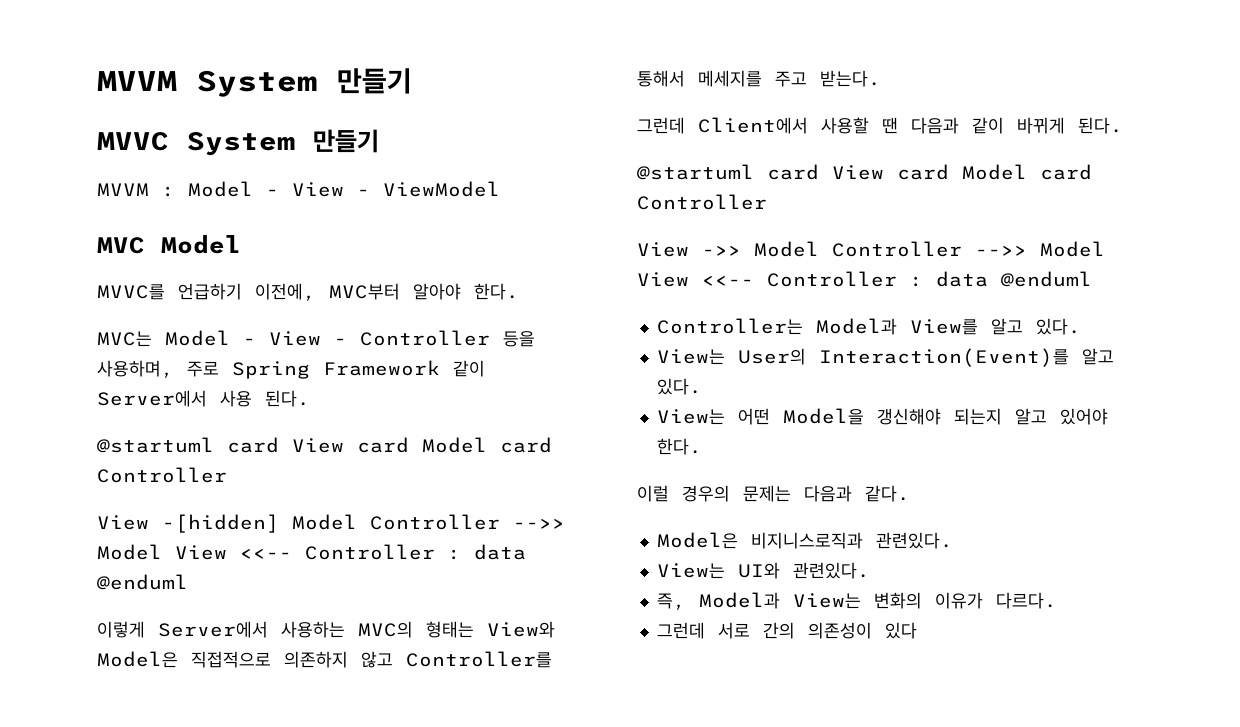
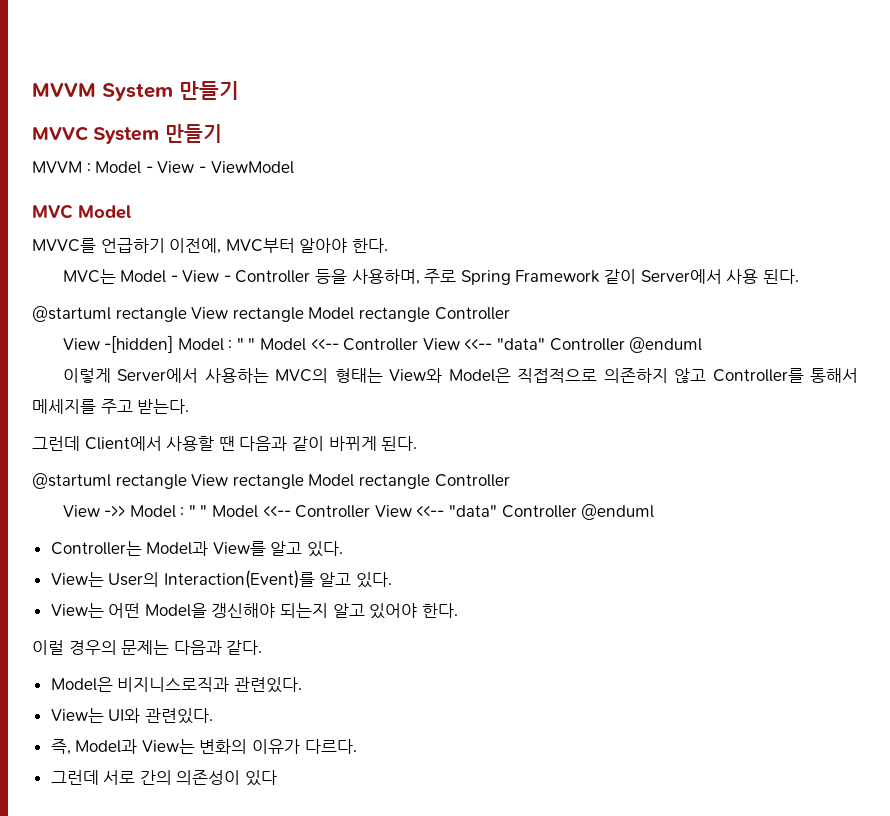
[227,437,552,453] card View card Model card -> [115,307,430,322] rectangle View rectangle Model rectangle
[370,514,565,530] [97,544,526,560] Controller -->> Model View <<-- Controller : data -> [228,338,625,351] : " " Model <<-- Controller View <<-- "data" Controller
[767,164,1092,180] card View card Model card -> [115,474,430,489] rectangle View rectangle Model rectangle
[832,241,1105,257] [637,271,988,287] Controller -->> Model View <<-- Controller : data -> [180,505,577,518] : " " Model <<-- Controller View <<-- "data" Controller

